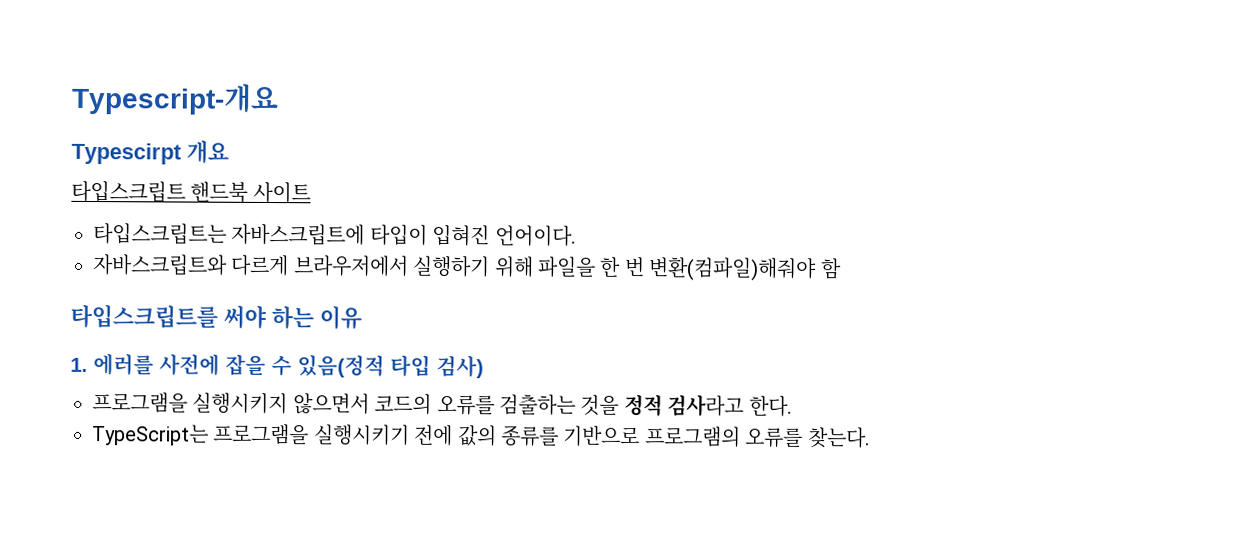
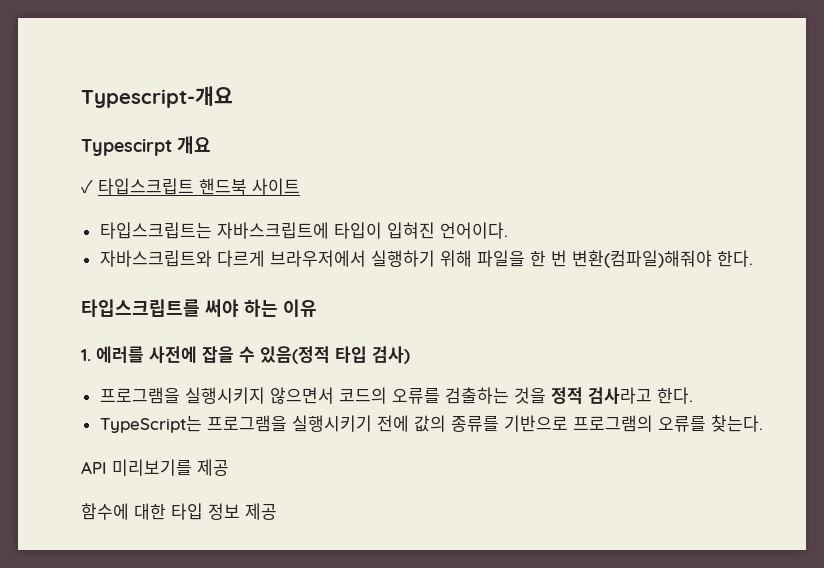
(229, 152) none -> [81,179,93,194] ✓
[819,258,842,280] 함 -> [716,250,753,267] 한다.
(870, 438) none -> [81,459,229,476] [81,503,277,520] // API 미리보기를 제공 // 함수에 대한 타입 정보 제공

